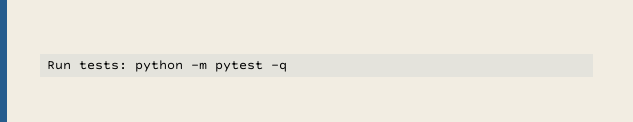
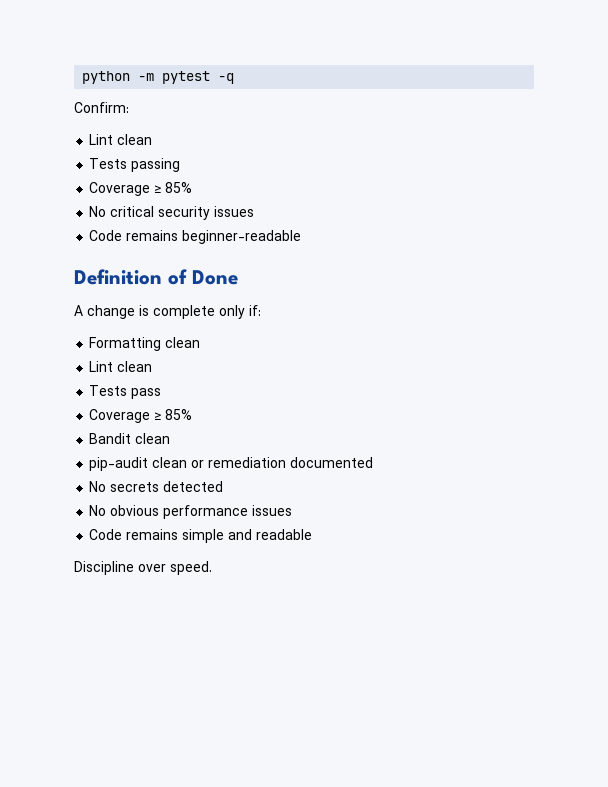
[46,61,127,70] Run tests: -> (82, 77) none
(287, 67) none -> [74,102,129,113] [89,134,153,145] [89,158,181,172] [89,182,193,196] [89,206,255,220] [89,230,302,244] [74,269,238,285] [74,305,261,319] [89,337,201,351] [89,361,153,372] [89,385,162,399] [89,409,193,423] [89,433,171,444] [89,457,374,471] [89,481,224,492] [89,505,293,519] [89,529,313,543] [74,561,212,575] // Confirm: // Lint clean // Tests passing // Coverage ≥ 85% // No critical security issues // Code remains beginner-readable // Definition of Done // A change is complete only if: // Formatting clean // Lint clean // Tests pass // Coverage ≥ 85% // Bandit clean // pip-audit clean or remediation documented // No secrets detected // No obvious performance issues // Code remains simple and readable // Discipline over speed.

